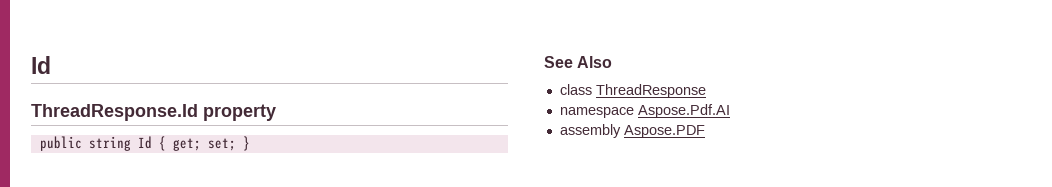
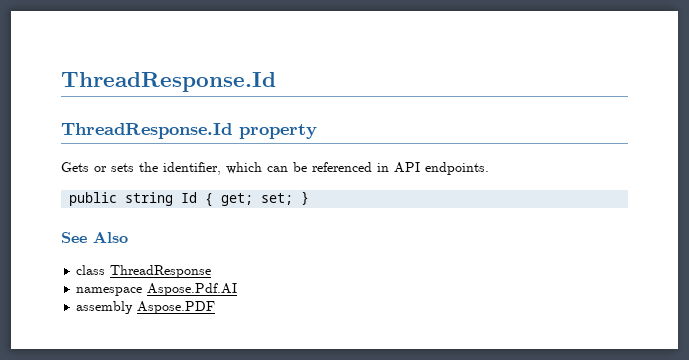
[31,56,51,74] Id -> [61,72,276,92] ThreadResponse.Id
(276, 112) none -> [61,162,489,175] // Gets or sets the identifier, which can be referenced in API endpoints.

